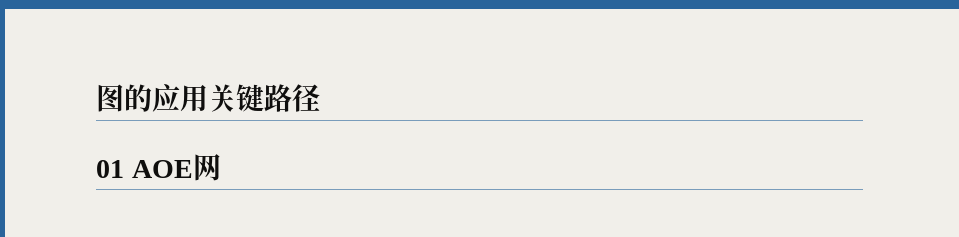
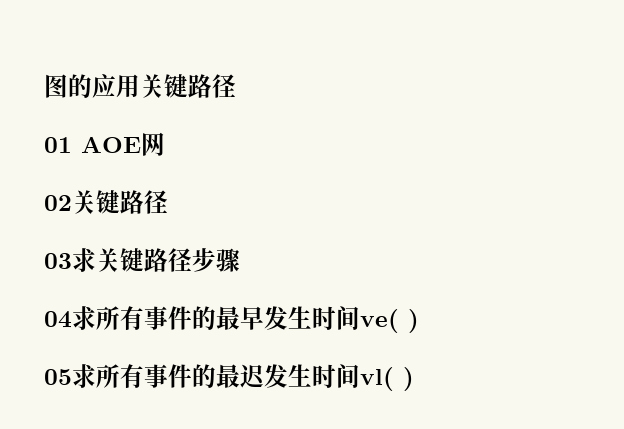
(221, 167) none -> [44,190,168,214] [44,248,240,272] [44,306,419,333] [44,364,414,391] // 02关键路径 // 03求关键路径步骤 // 04求所有事件的最早发生时间ve( ) // 05求所有事件的最迟发生时间vl( )

